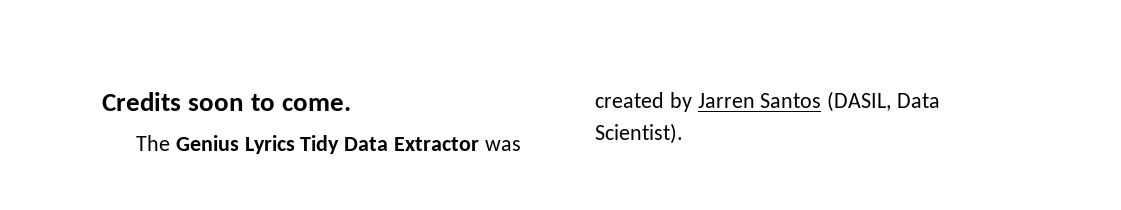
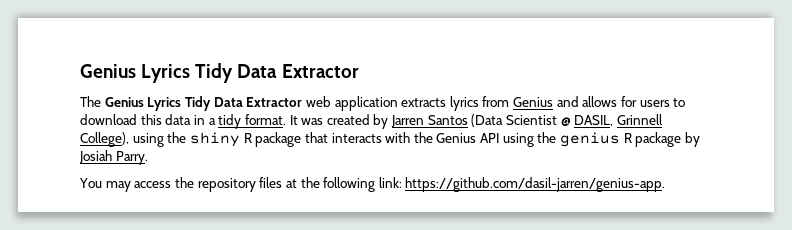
[102,92,351,111] Credits soon to come. -> [80,63,359,83] Genius Lyrics Tidy Data Extractor
(479, 144) none -> [305,96,686,111] [80,114,298,129] web application extracts lyrics from Genius and allows for users to download this data in a tidy format. It
[827,91,941,112] [595,123,683,144] (DASIL, Data Scientist). -> [471,114,663,127] [80,132,700,147] [79,150,148,165] [79,177,666,192] (Data Scientist @ DASIL, Grinnell College), using the shiny R package that interacts with the Genius API using the genius R package by Josiah Parry. // You may access the repository files at the following link: https://github.com/dasil-jarren/genius-app.

